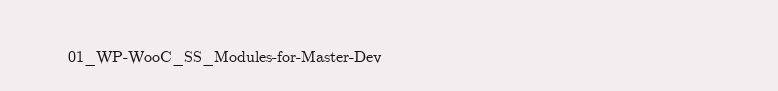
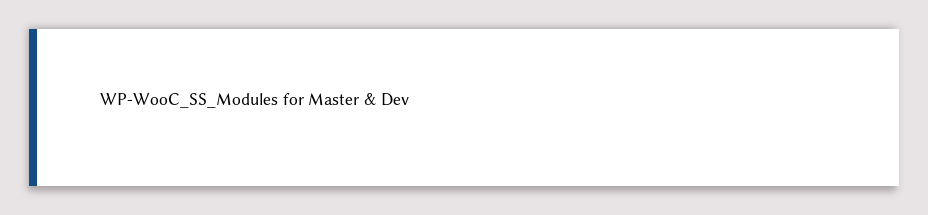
[68,50,382,66] 01_WP-WooC_SS_Modules-for-Master-Dev -> [100,93,409,108] WP-WooC_SS_Modules for Master & Dev

